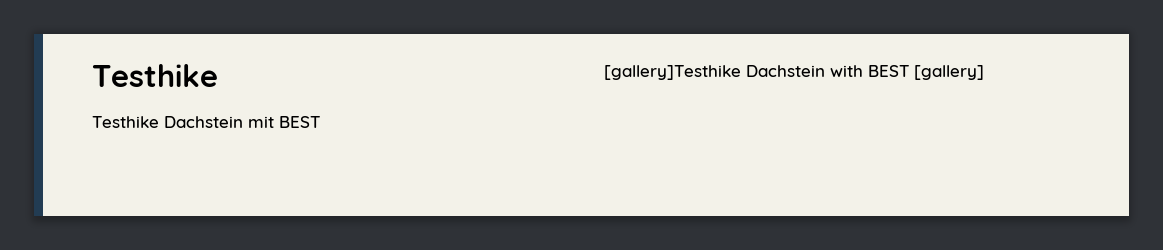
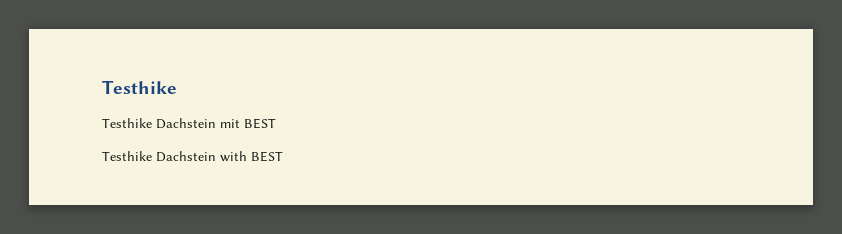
[604,65,741,80] [gallery]Testhike -> [102,151,152,161] Testhike
[914,65,984,80] [gallery] -> (283, 156) none

